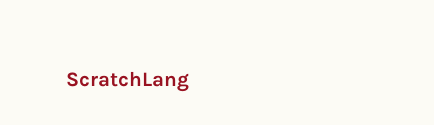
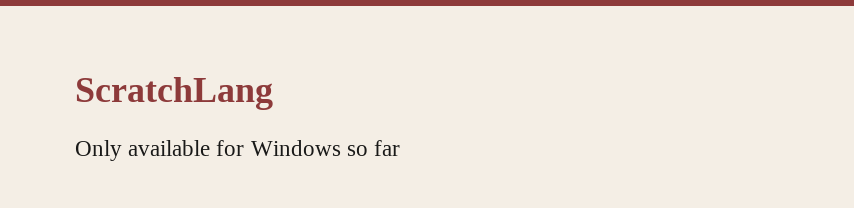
(189, 81) none -> [75,140,401,161] // Only available for Windows so far

